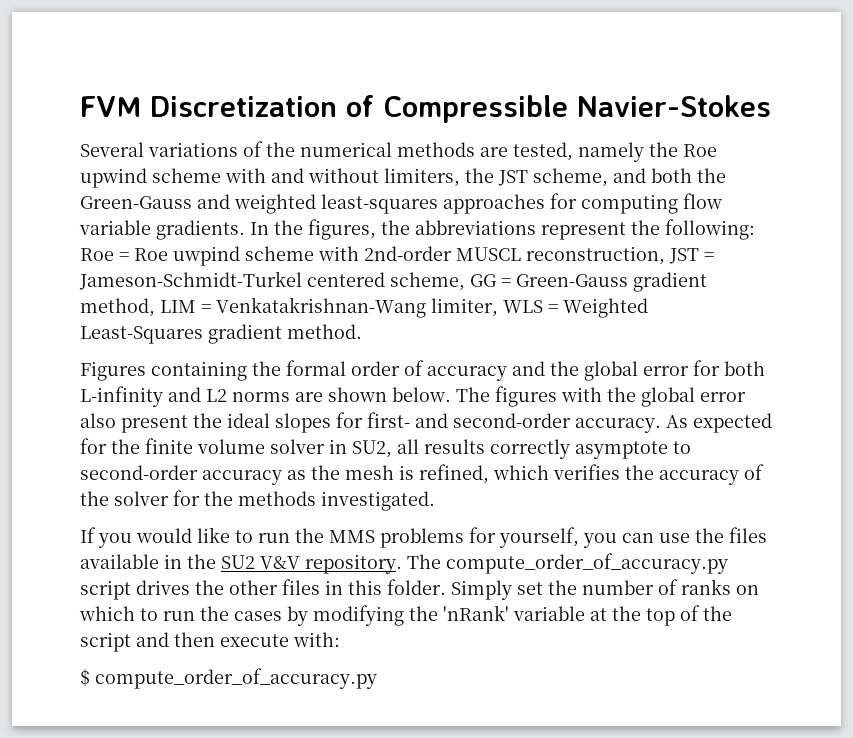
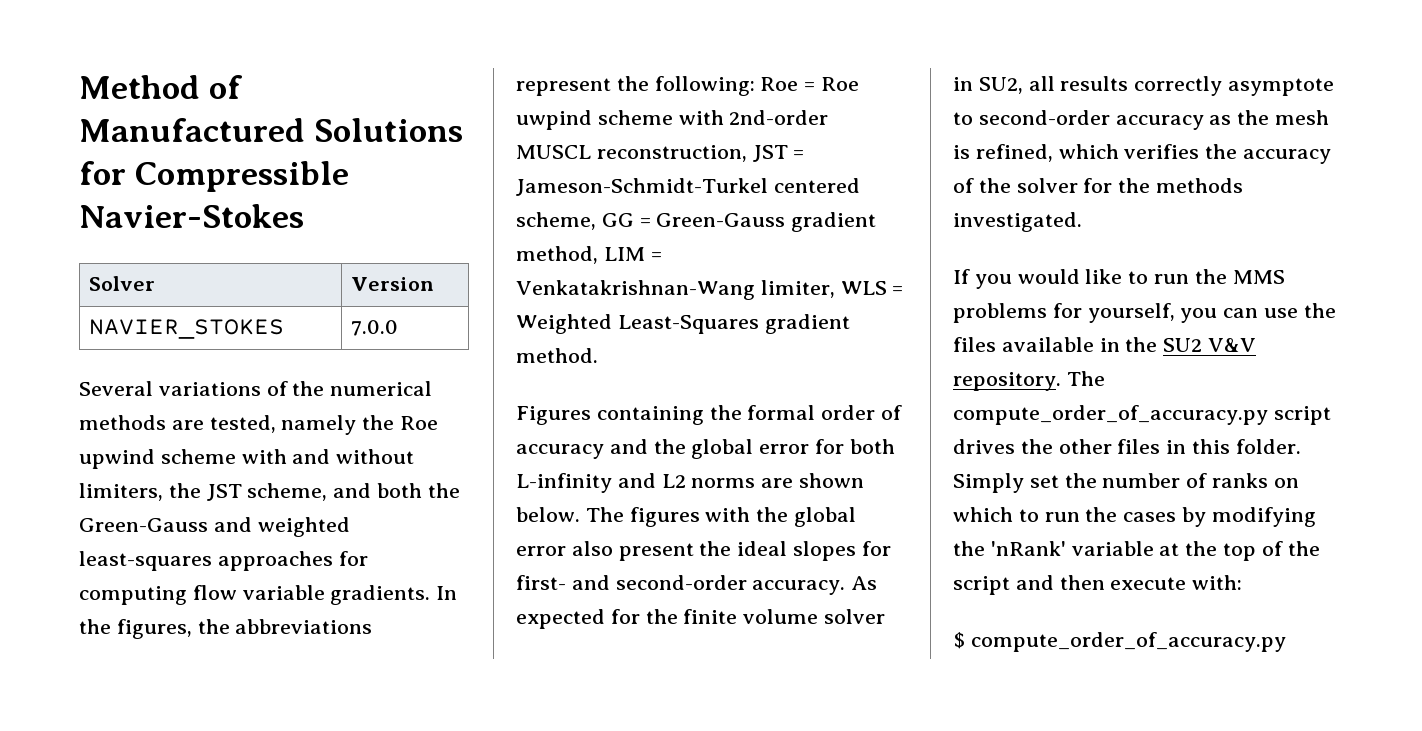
[80,95,771,123] FVM Discretization of Compressible Navier-Stokes -> [79,75,243,99] [79,118,464,142] [79,161,350,192] [79,204,304,228] [88,276,155,291] [350,277,434,291] [88,319,284,339] [350,320,398,336] Method of Manufactured Solutions for Compressible Navier-Stokes // Solver | Version // NAVIER_STOKES | 7.0.0

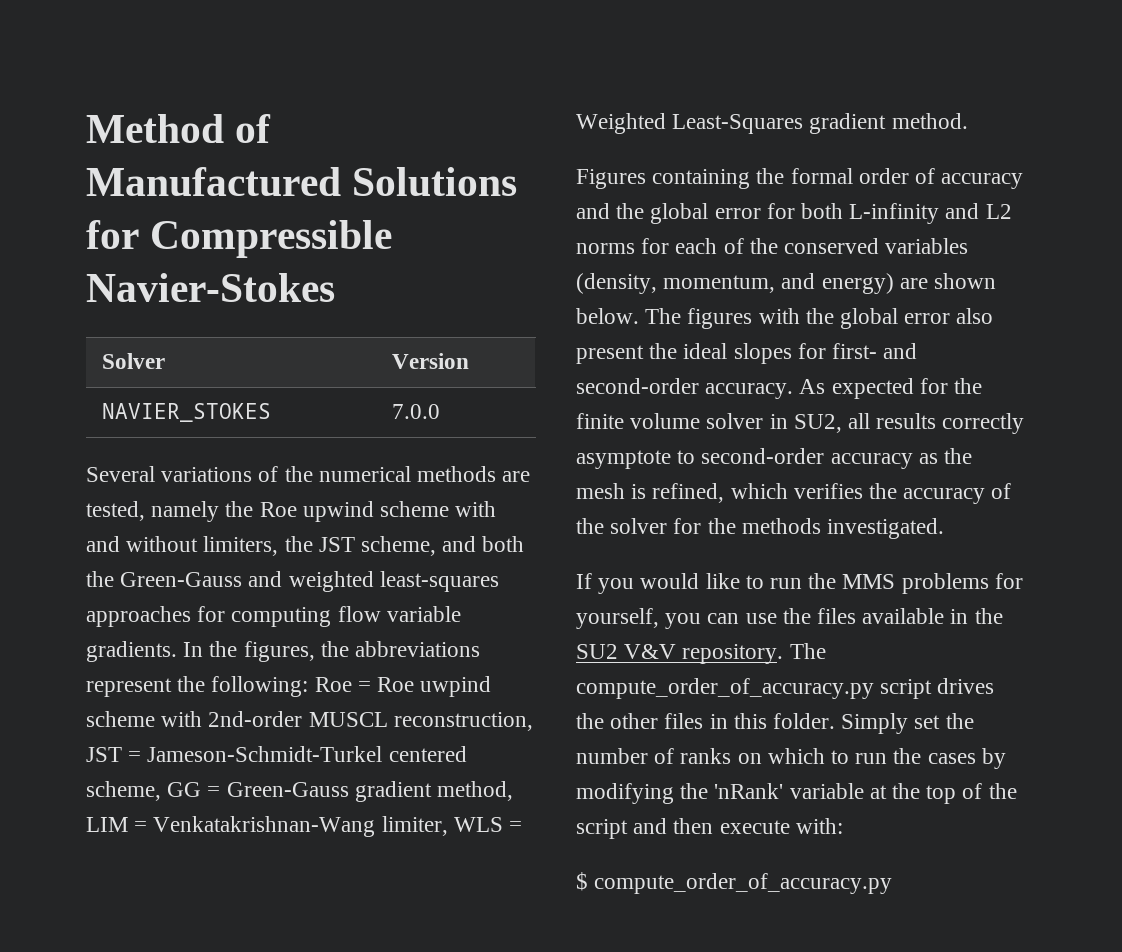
(756, 483) none -> [641,238,969,254] [576,273,894,294] for each of the conserved variables (density, momentum, and energy)

